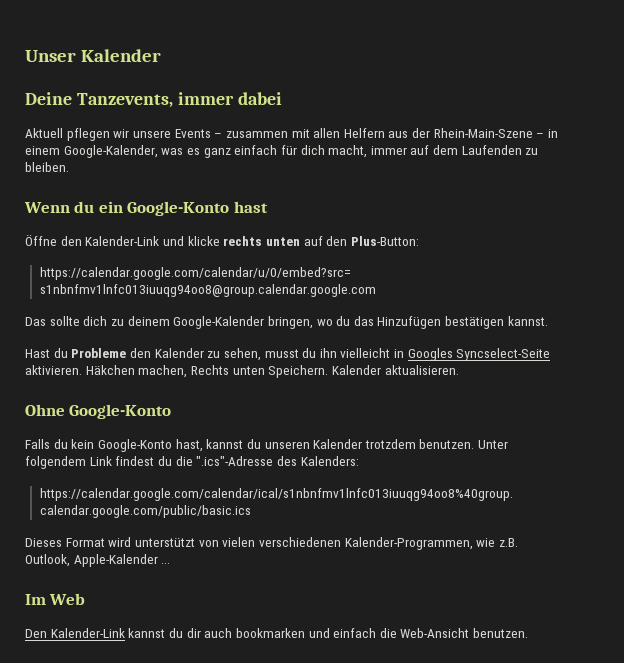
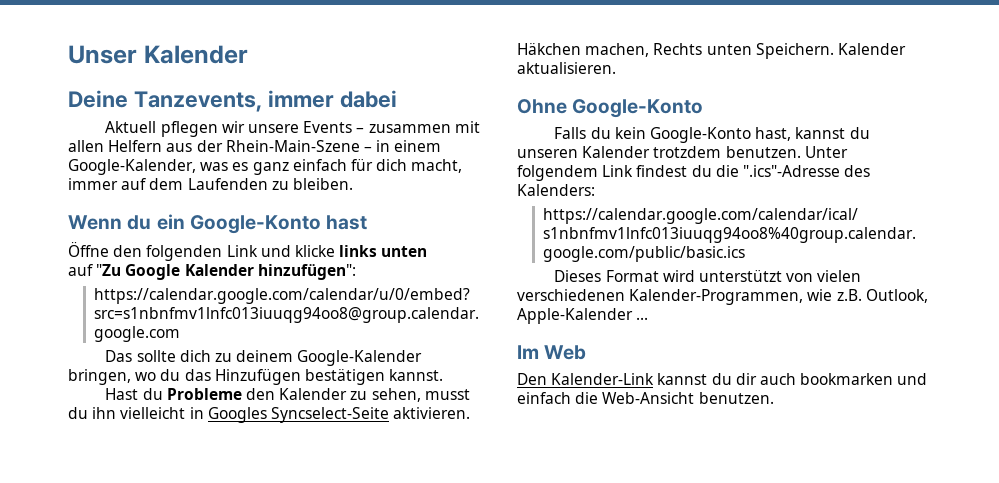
[85,236,160,246] Kalender-Link -> [146,245,258,261] folgenden Link
[223,236,419,246] rechts unten auf den Plus-Button: -> [339,245,428,257] [68,264,356,280] links unten // auf "Zu Google Kalender hinzufügen":

